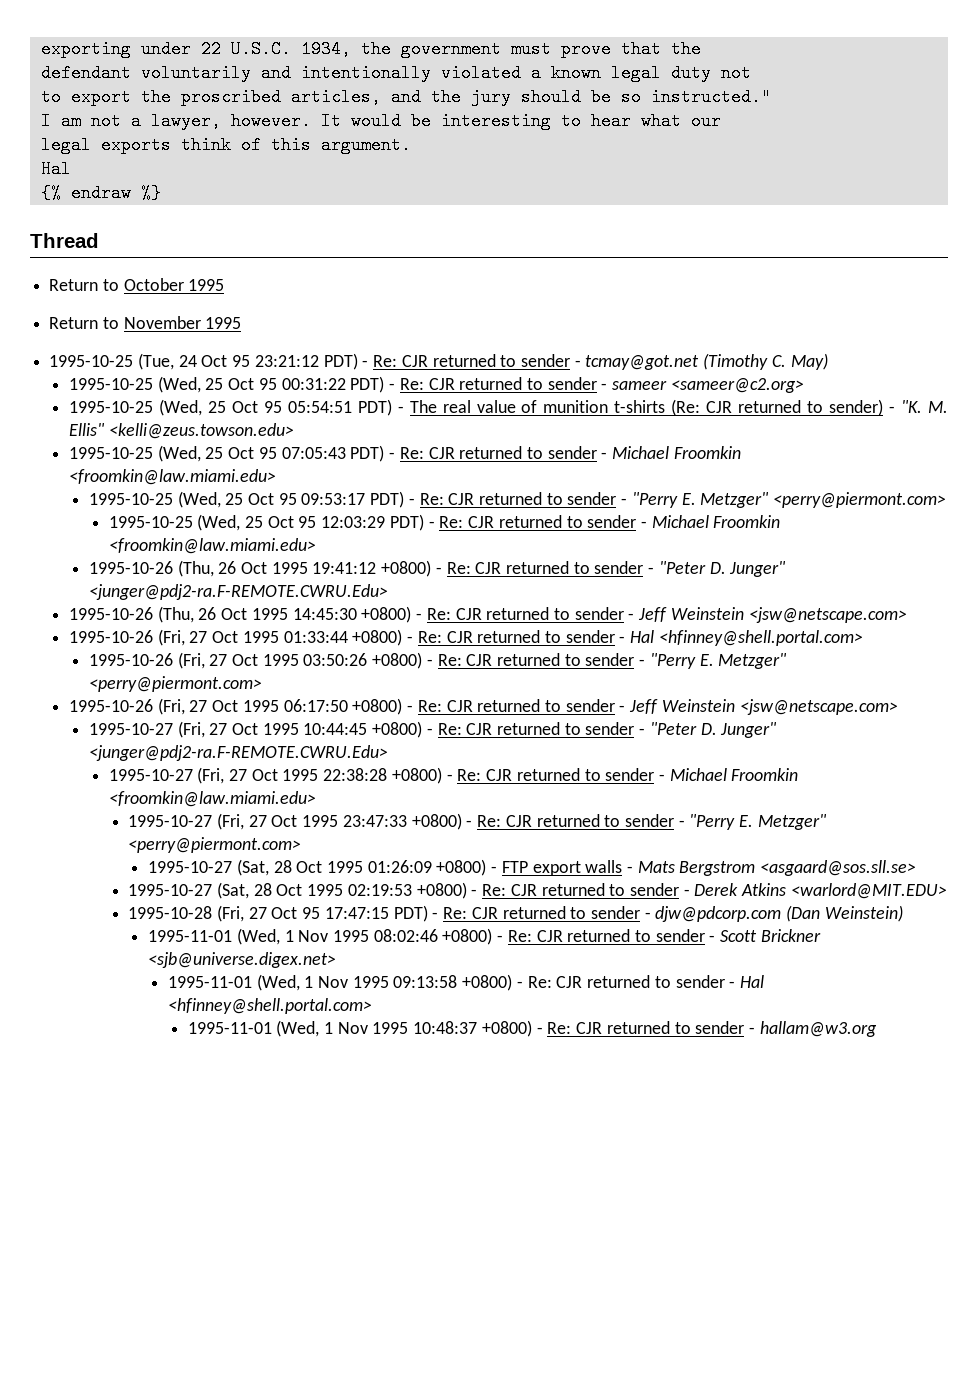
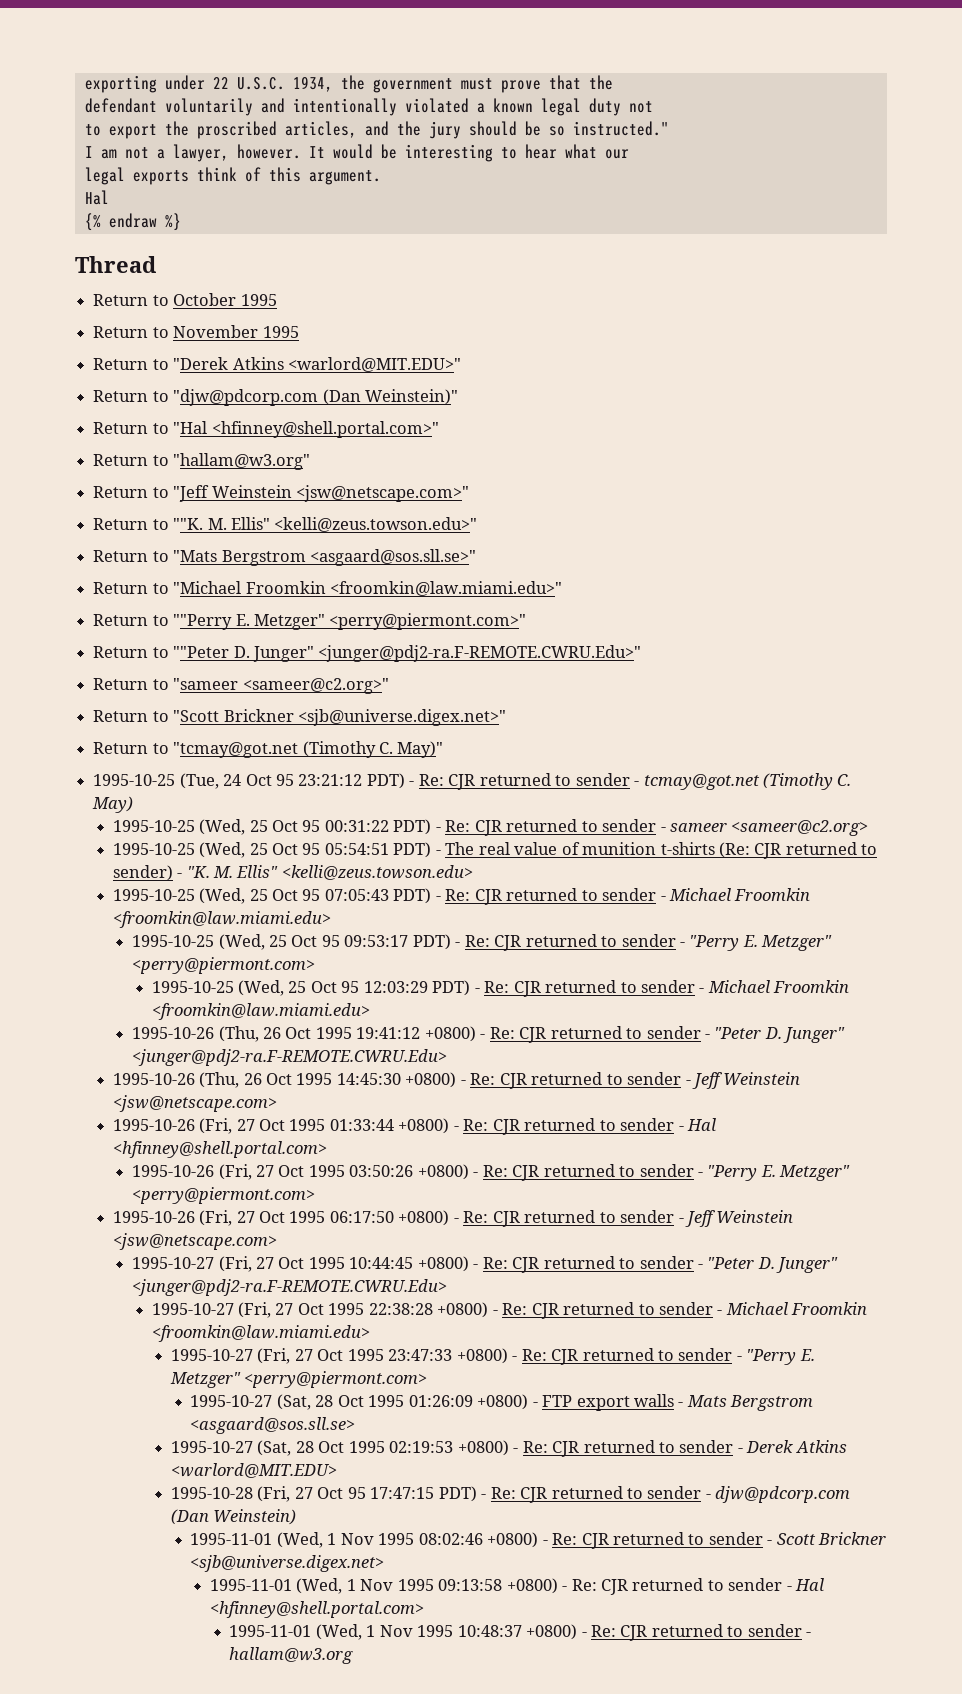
(242, 323) none -> [93,357,461,372] [93,389,458,406] [93,421,439,438] [93,453,311,470] [93,485,469,502] [93,517,478,532] [93,549,476,566] [93,581,562,596] [93,613,527,630] [93,645,642,662] [93,678,389,694] [93,709,506,726] [93,741,444,758] // Return to "Derek Atkins <warlord@MIT.EDU>" // Return to "djw@pdcorp.com (Dan Weinstein)" // Return to "Hal <hfinney@shell.portal.com>" // Return to "hallam@w3.org" // Return to "Jeff Weinstein <jsw@netscape.com>" // Return to ""K. M. Ellis" <kelli@zeus.towson.edu>" // Return to "Mats Bergstrom <asgaard@sos.sll.se>" // Return to "Michael Froomkin <froomkin@law.miami.edu>" // Return to ""Perry E. Metzger" <perry@piermont.com>" // Return to ""Peter D. Junger" <junger@pdj2-ra.F-REMOTE.CWRU.Edu>" // Return to "sameer <sameer@c2.org>" // Return to "Scott Brickner <sjb@universe.digex.net>" // Return to "tcmay@got.net (Timothy C. May)"

